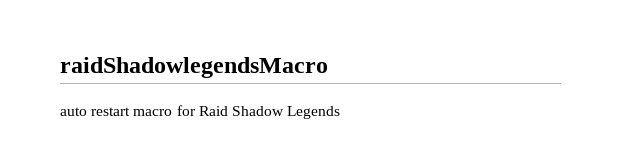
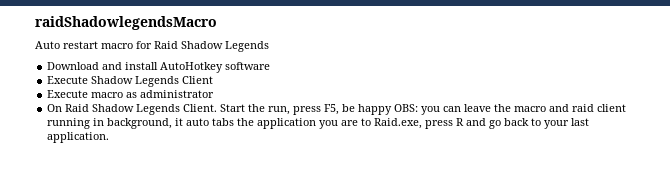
[60,107,87,116] auto -> [35,41,60,49] Auto
(341, 112) none -> [47,62,271,73] [47,76,214,87] [47,90,215,98] [47,104,627,115] [47,118,590,129] [47,132,110,143] // Download and install AutoHotkey software // Execute Shadow Legends Client // Execute macro as administrator // On Raid Shadow Legends Client. Start the run, press F5, be happy OBS: you can leave the macro and raid client running in background, it auto tabs the application you are to Raid.exe, press R and go back to your last application.

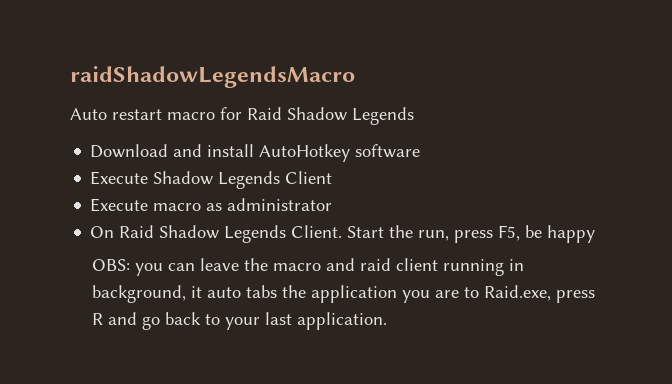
[35,16,217,30] raidShadowlegendsMacro -> [70,66,355,88] raidShadowLegendsMacro
(393, 109) none -> (596, 234) //

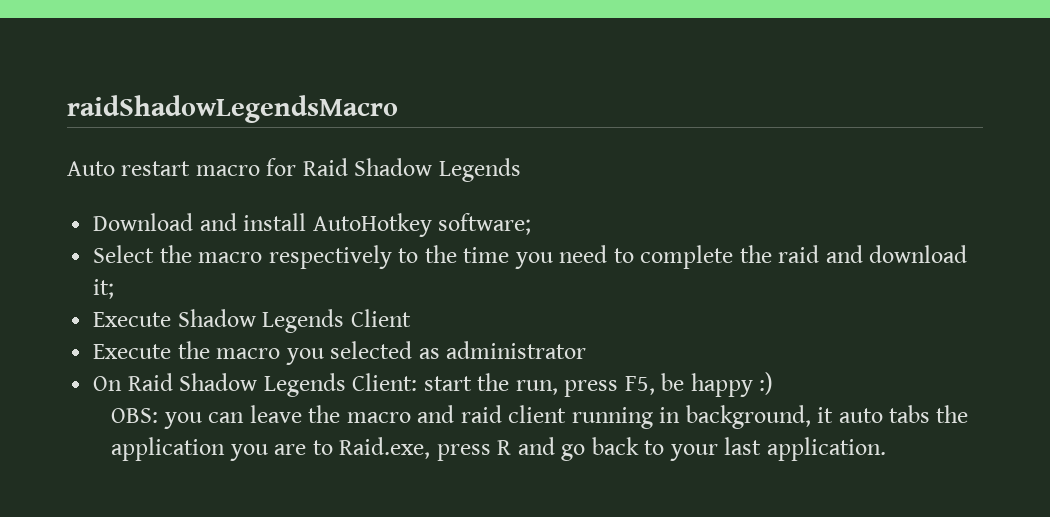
[355,144,421,158] software -> [438,213,532,235] [93,245,968,269] [93,279,115,299] software; // Select the macro respectively to the time you need to complete the raid and download it;
[153,203,202,211] macro -> [177,341,413,365] the macro you selected
[291,225,385,238] Client. Start -> [352,373,472,391] Client: start
(596, 234) none -> [759,372,774,395] :)

